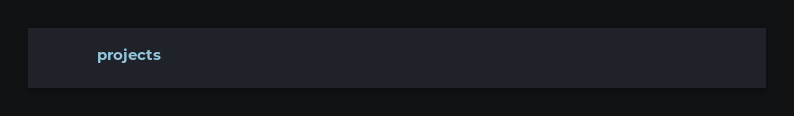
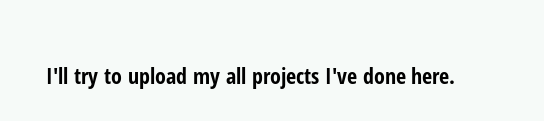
[97,48,161,63] projects -> [46,67,456,89] I'll try to upload my all projects I've done here.

